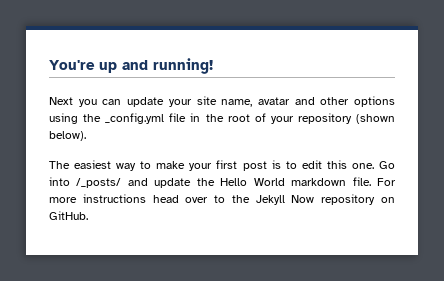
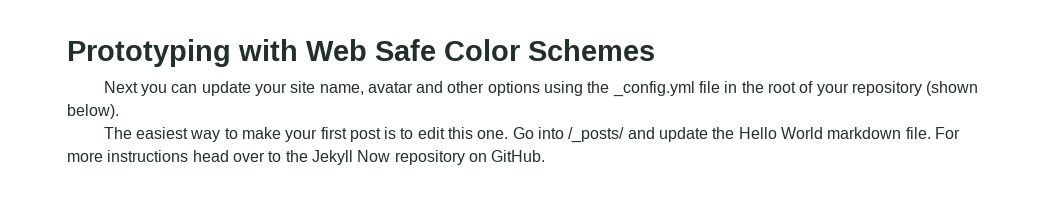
[49,58,213,74] You're up and running! -> [67,39,655,67] Prototyping with Web Safe Color Schemes

